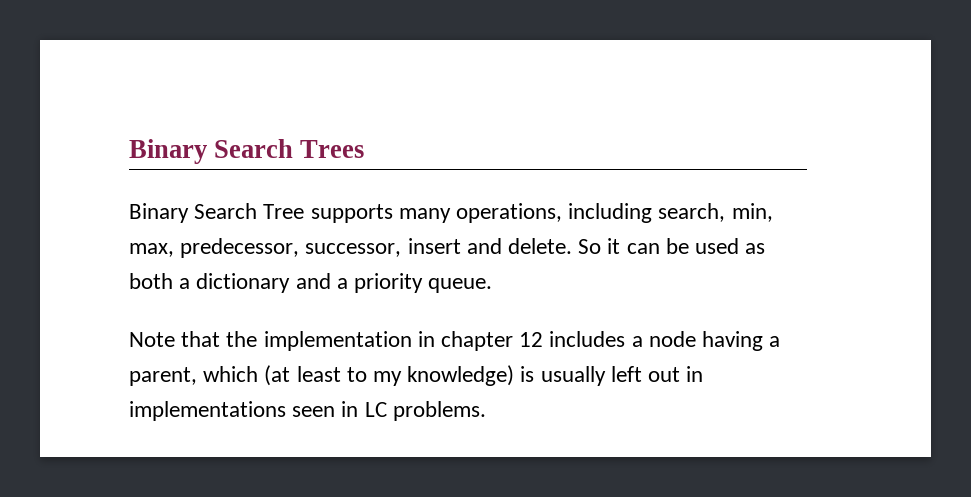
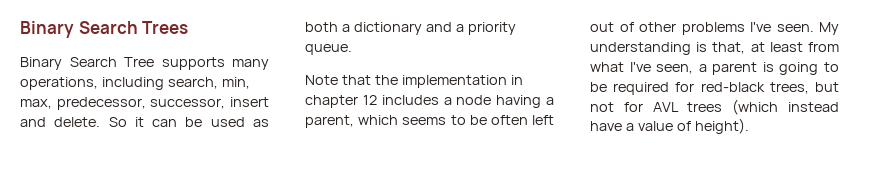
[264,365,704,386] [129,401,486,421] (at least to my knowledge) is usually left out in implementations seen in LC problems. -> [402,115,554,125] [590,22,839,35] [590,42,839,55] [590,62,839,75] [590,82,839,95] [590,99,839,115] [590,118,749,134] seems to be often left out of other problems I've seen. My understanding is that, at least from what I've seen, a parent is going to be required for red-black trees, but not for AVL trees (which instead have a value of height).

